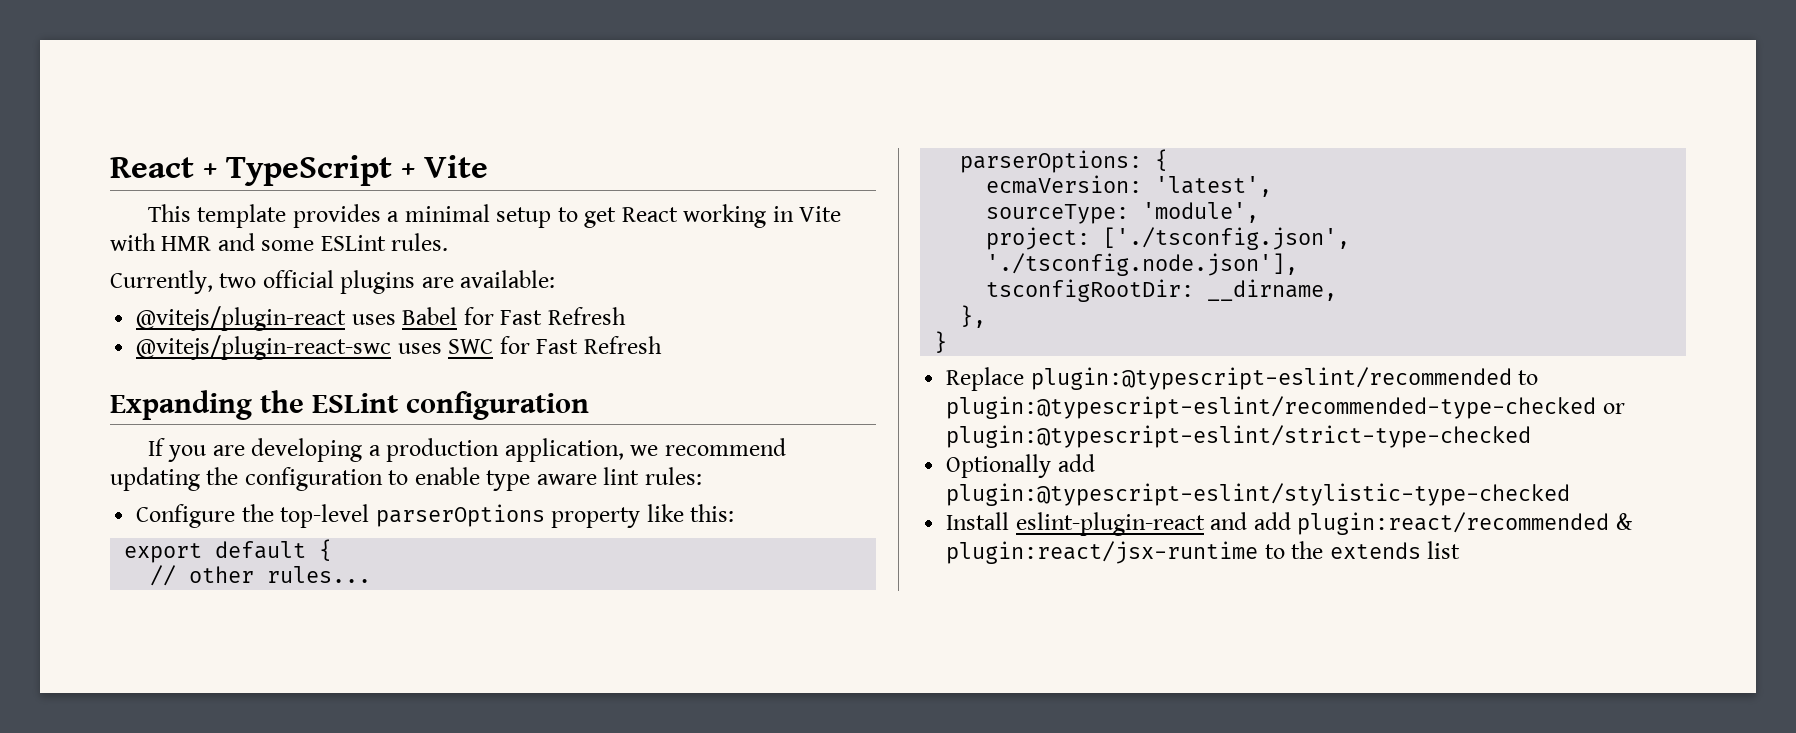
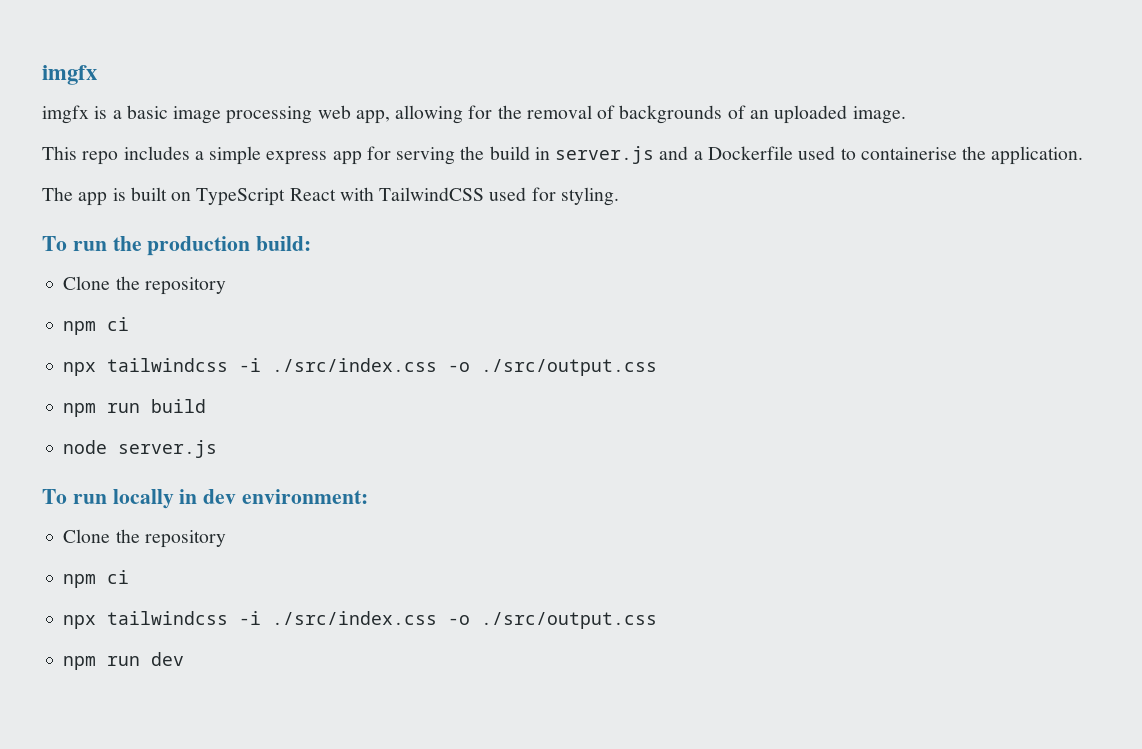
[110,155,489,186] [147,204,842,228] [110,233,449,251] [110,270,556,294] [136,306,626,331] [136,335,662,360] [110,390,590,420] [147,438,786,462] [110,467,702,491] [136,504,735,528] [124,539,333,563] [150,565,372,586] [960,149,1169,173] [986,175,1273,197] [986,202,1260,224] [986,227,1351,250] [986,253,1299,276] [986,279,1338,302] [960,305,987,328] [934,331,948,353] [946,367,1539,391] [946,396,1625,419] [946,425,1532,448] [946,454,1095,478] [946,483,1571,506] [946,512,1633,536] [946,541,1461,564] React + TypeScript + Vite // This template provides a minimal setup to get React working in Vite with HMR and some ESLint rules. // Currently, two official plugins are available: // @vitejs/plugin-react uses Babel for Fast Refresh // @vitejs/plugin-react-swc uses SWC for Fast Refresh // Expanding the ESLint configuration // If you are developing a production application, we recommend updating the configuration to enable type aware lint rules: // Configure the top-level parserOptions property like this: // export default { // // other rules... // parserOptions: { // ecmaVersion: 'latest', // sourceType: 'module', // project: ['./tsconfig.json', './tsconfig.node.json'], // tsconfigRootDir: __dirname, // }, // } // Replace plugin:@typescript-eslint/recommended to plugin:@typescript-eslint/recommended-type-checked or plugin:@typescript-eslint/strict-type-checked // Optionally add plugin:@typescript-eslint/stylistic-type-checked // Install eslint-plugin-react and add plugin:react/recommended & plugin:react/jsx-runtime to the extends list -> [42,65,97,85] [42,105,906,124] [42,146,1084,165] [42,187,619,206] [42,236,312,256] [63,276,226,295] [63,317,130,335] [63,358,658,376] [63,399,207,417] [63,440,218,458] [42,489,369,509] [63,529,226,548] [63,570,130,588] [63,611,658,629] [63,652,185,670] imgfx // imgfx is a basic image processing web app, allowing for the removal of backgrounds of an uploaded image. // This repo includes a simple express app for serving the build in server.js and a Dockerfile used to containerise the application. // The app is built on TypeScript React with TailwindCSS used for styling. // To run the production build: // Clone the repository // npm ci // npx tailwindcss -i ./src/index.css -o ./src/output.css // npm run build // node server.js // To run locally in dev environment: // Clone the repository // npm ci // npx tailwindcss -i ./src/index.css -o ./src/output.css // npm run dev

